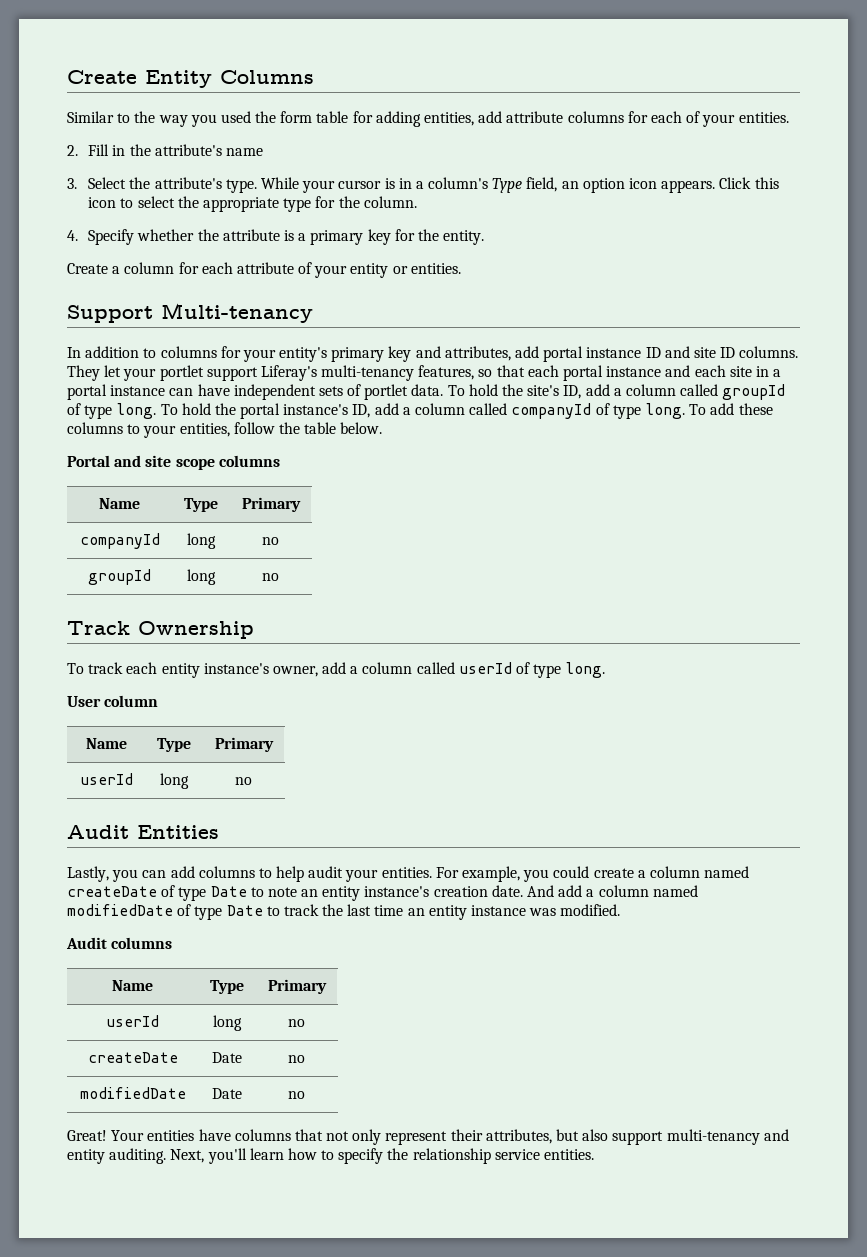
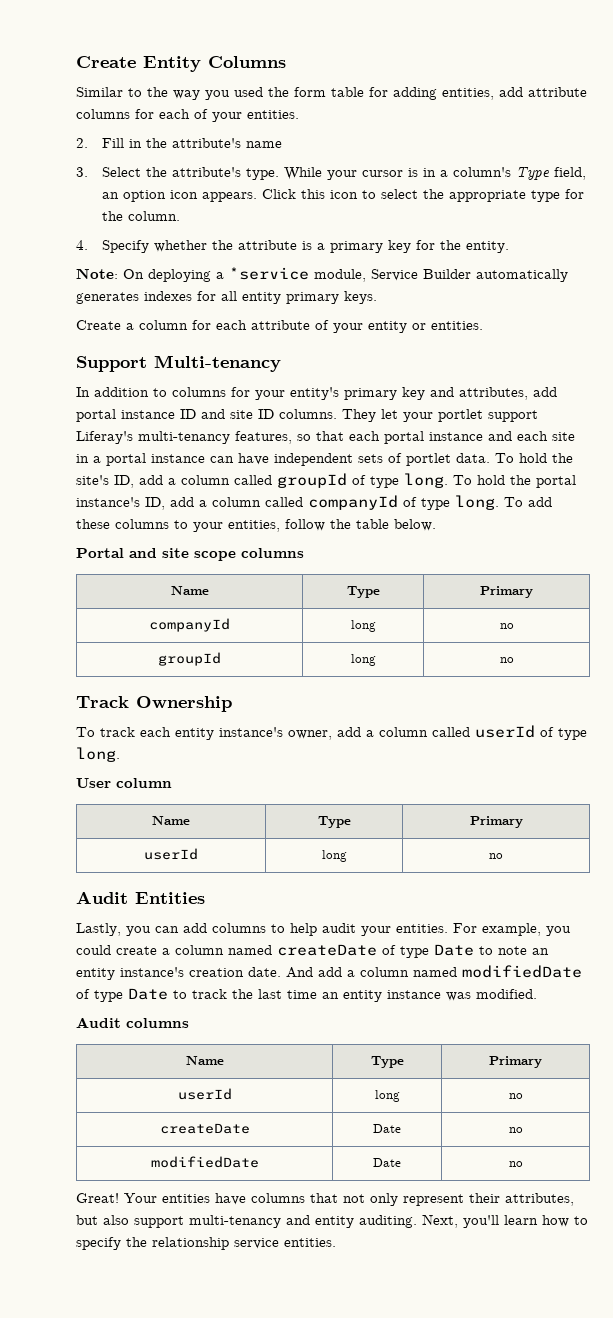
(485, 237) none -> [76,267,568,282] [76,291,377,304] // Note: On deploying a *service module, Service Builder automatically generates indexes for all entity primary keys.

